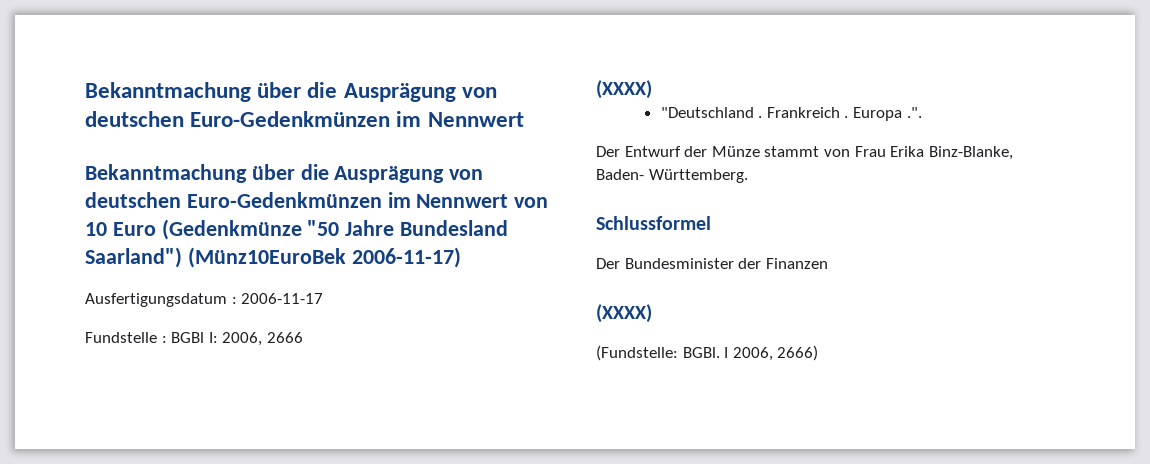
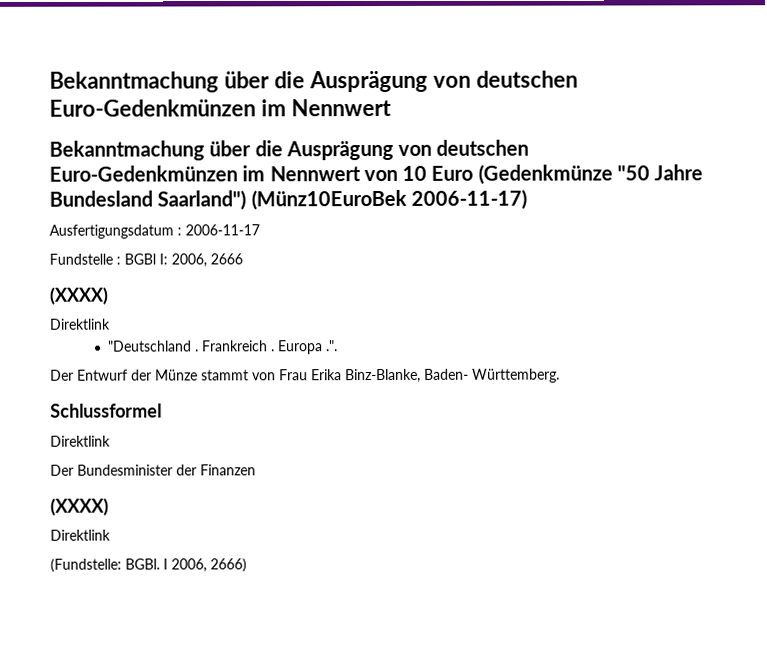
(652, 89) none -> [49,318,111,330] // Direktlink
(711, 223) none -> [50,435,111,447] // Direktlink
(652, 313) none -> [50,529,111,541] // Direktlink

